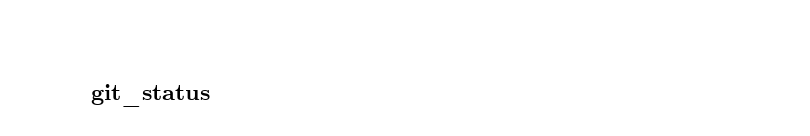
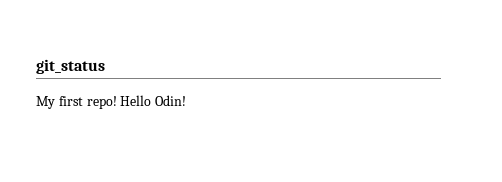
(210, 95) none -> [36,95,187,109] // My first repo! Hello Odin!

